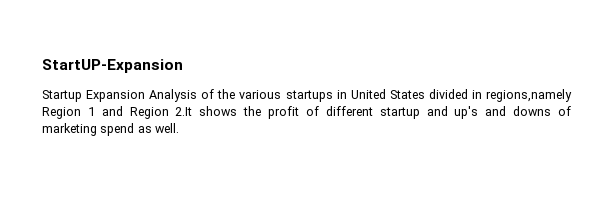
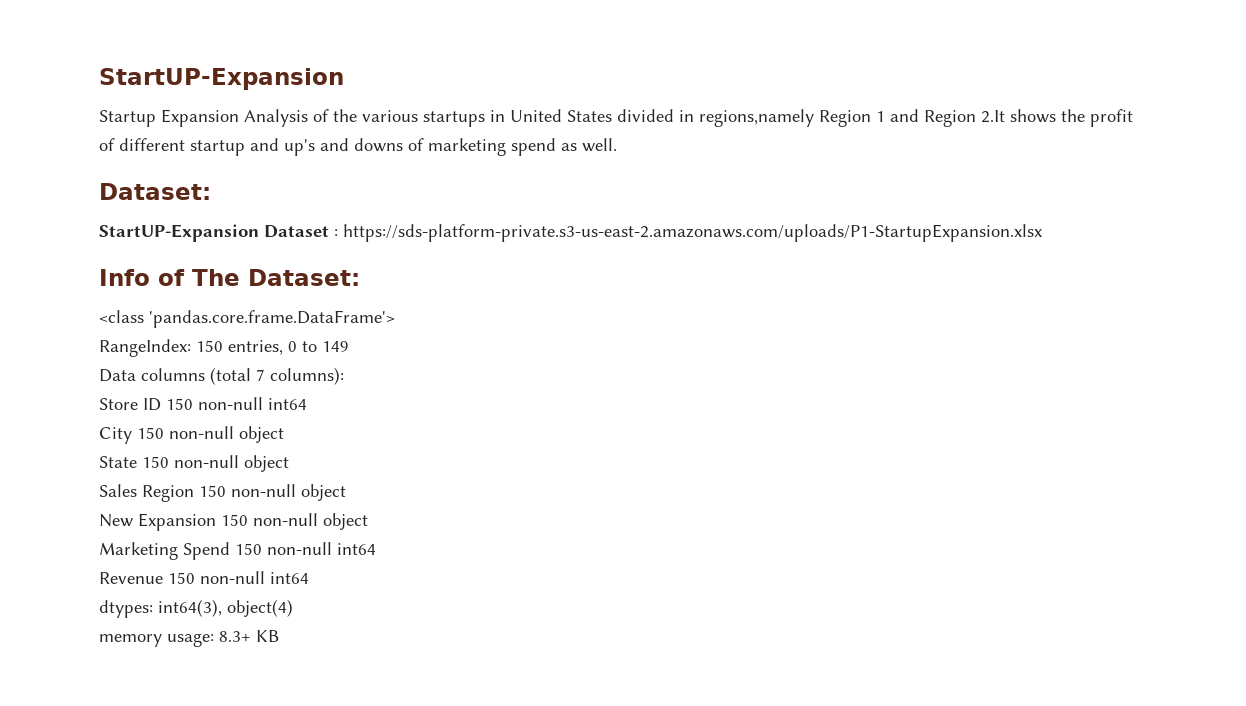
(180, 128) none -> [99,183,211,200] [99,224,1042,242] [99,269,360,286] [99,310,395,328] [99,339,349,357] [99,367,344,385] [99,397,307,411] [99,426,284,444] [99,455,289,472] [99,484,346,502] [99,513,368,531] [99,542,376,560] [99,571,309,584] [99,599,293,618] [99,630,279,647] // Dataset: // StartUP-Expansion Dataset : https://sds-platform-private.s3-us-east-2.amazonaws.com/uploads/P1-StartupExpansion.xlsx // Info of The Dataset: // <class 'pandas.core.frame.DataFrame'> // RangeIndex: 150 entries, 0 to 149 // Data columns (total 7 columns): // Store ID 150 non-null int64 // City 150 non-null object // State 150 non-null object // Sales Region 150 non-null object // New Expansion 150 non-null object // Marketing Spend 150 non-null int64 // Revenue 150 non-null int64 // dtypes: int64(3), object(4) // memory usage: 8.3+ KB

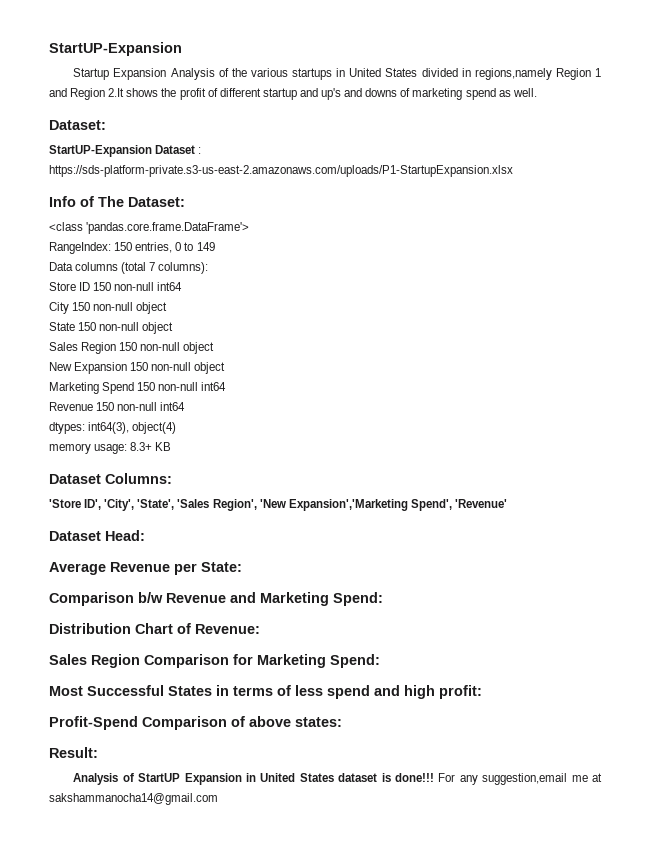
(279, 636) none -> [49,473,172,484] [49,499,507,511] [49,530,145,541] [49,562,242,575] [49,592,383,606] [49,623,260,634] [49,654,380,668] [49,685,482,699] [49,716,342,730] [49,747,98,758] [73,773,602,785] [49,793,218,805] // Dataset Columns: // 'Store ID', 'City', 'State', 'Sales Region', 'New Expansion','Marketing Spend', 'Revenue' // Dataset Head: // Average Revenue per State: // Comparison b/w Revenue and Marketing Spend: // Distribution Chart of Revenue: // Sales Region Comparison for Marketing Spend: // Most Successful States in terms of less spend and high profit: // Profit-Spend Comparison of above states: // Result: // Analysis of StartUP Expansion in United States dataset is done!!! For any suggestion,email me at sakshammanocha14@gmail.com

